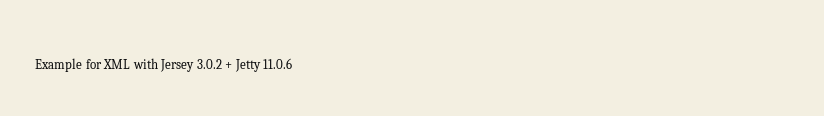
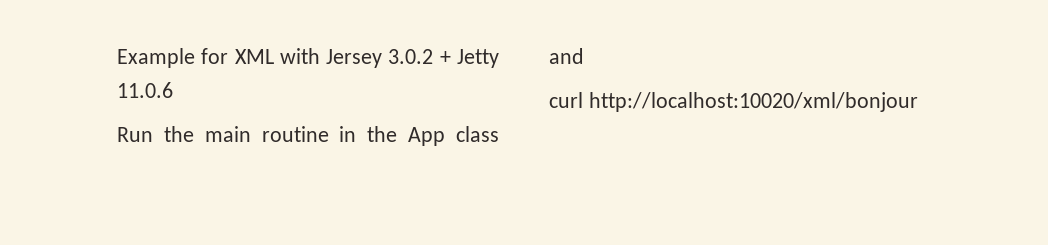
(293, 63) none -> [117,126,499,146] [549,48,584,64] [549,92,918,112] // Run the main routine in the App class and // curl http://localhost:10020/xml/bonjour

